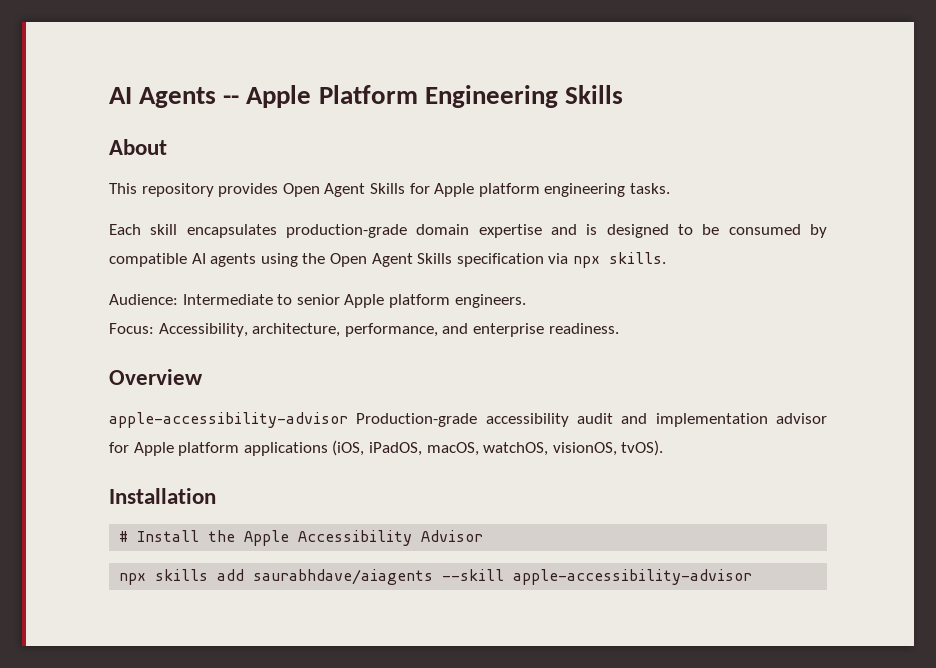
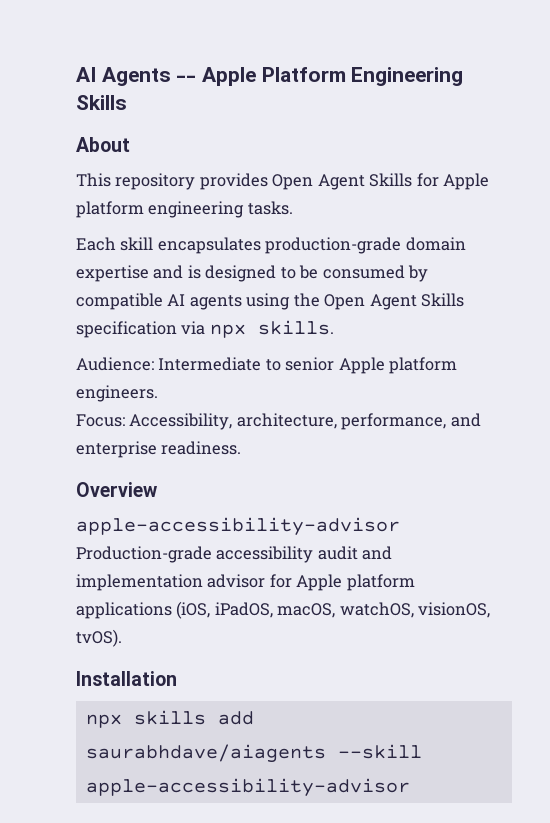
[119,530,484,546] // # Install the Apple Accessibility Advisor -> (177, 678) none

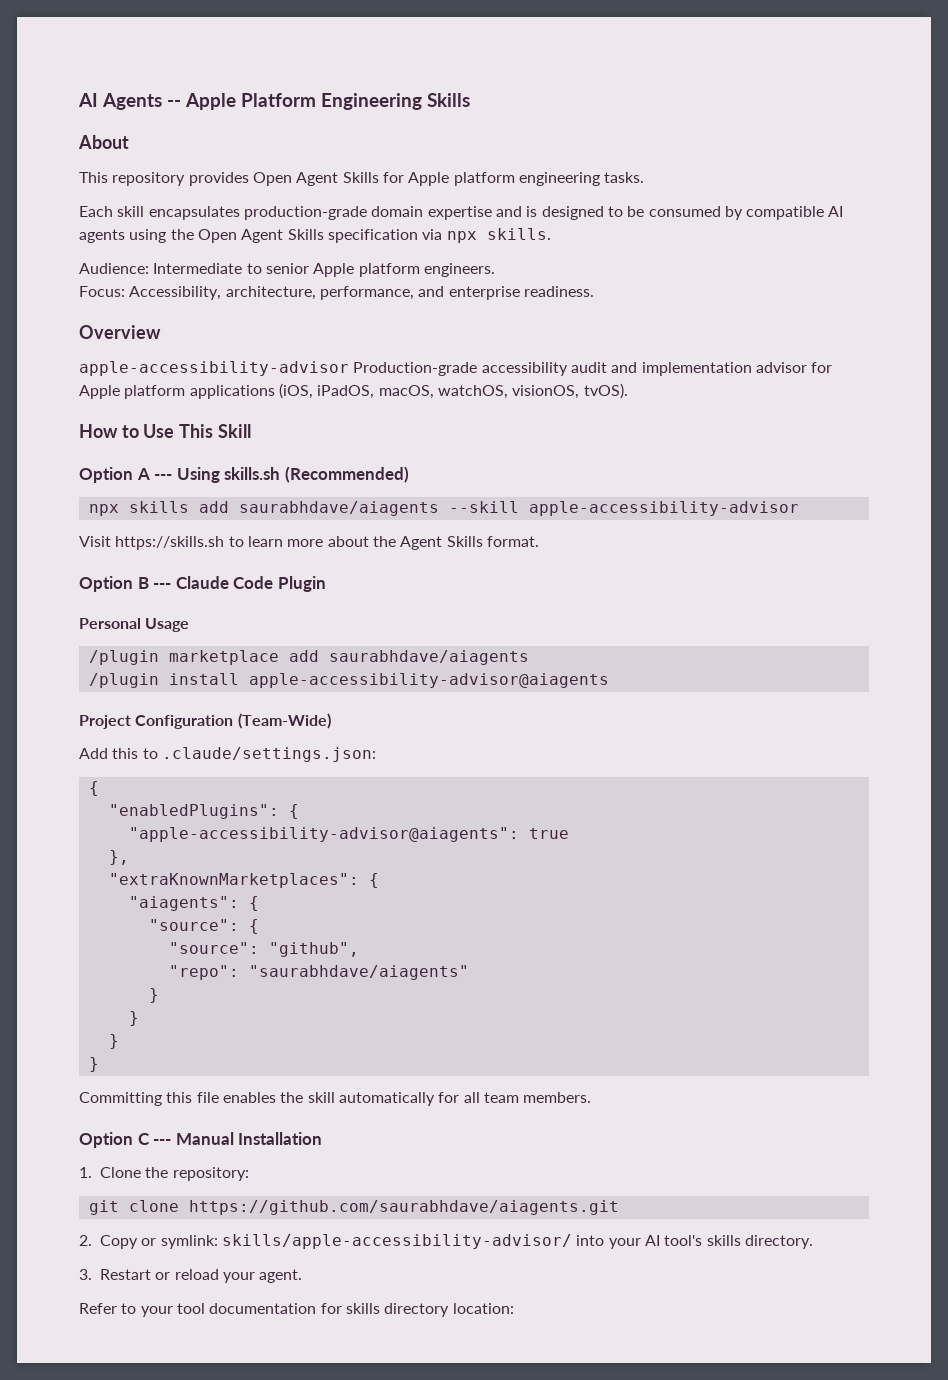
[76,671,177,686] Installation -> [79,424,251,438] [79,466,409,483] How to Use This Skill // Option A --- Using skills.sh (Recommended)
(410, 787) none -> [79,536,539,550] [79,576,326,592] [79,618,190,632] [88,650,529,665] [88,673,609,688] [79,713,331,729] [79,747,376,762] [88,781,99,796] [108,804,299,819] [128,827,569,842] [108,850,129,865] [108,873,379,888] [128,896,259,911] [148,919,259,934] [168,942,359,957] [168,965,469,980] [148,988,159,1003] [128,1011,139,1026] [108,1034,119,1049] [88,1057,99,1072] [79,1092,592,1106] [79,1132,323,1148] [79,1167,249,1181] [88,1200,619,1215] [79,1234,813,1249] [79,1269,303,1283] [79,1303,514,1317] // Visit https://skills.sh to learn more about the Agent Skills format. // Option B --- Claude Code Plugin // Personal Usage // /plugin marketplace add saurabhdave/aiagents // /plugin install apple-accessibility-advisor@aiagents // Project Configuration (Team-Wide) // Add this to .claude/settings.json: // { // "enabledPlugins": { // "apple-accessibility-advisor@aiagents": true // }, // "extraKnownMarketplaces": { // "aiagents": { // "source": { // "source": "github", // "repo": "saurabhdave/aiagents" // } // } // } // } // Committing this file enables the skill automatically for all team members. // Option C --- Manual Installation // 1. Clone the repository: // git clone https://github.com/saurabhdave/aiagents.git // 2. Copy or symlink: skills/apple-accessibility-advisor/ into your AI tool's skills directory. // 3. Restart or reload your agent. // Refer to your tool documentation for skills directory location:

